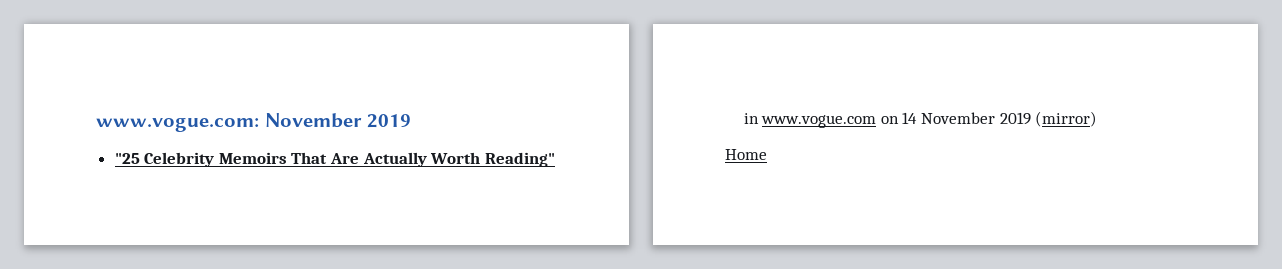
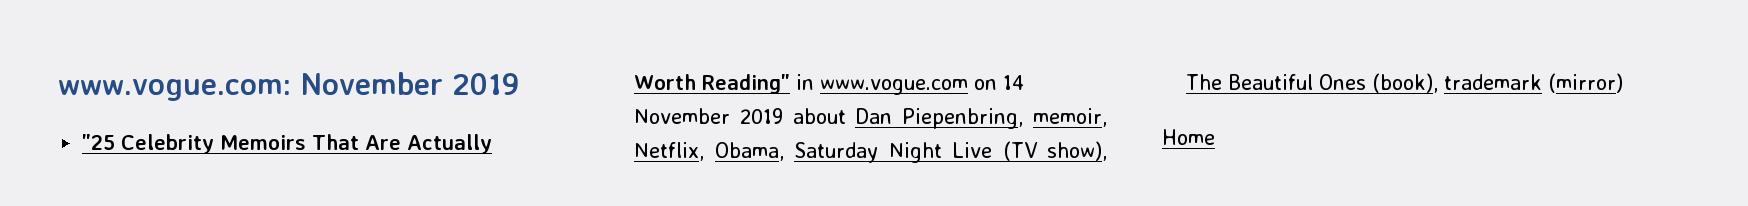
(1031, 118) none -> [792,108,1107,129] [634,141,1107,163] [1186,73,1543,93] about Dan Piepenbring, memoir, Netflix, Obama, Saturday Night Live (TV show), The Beautiful Ones (book), trademark

